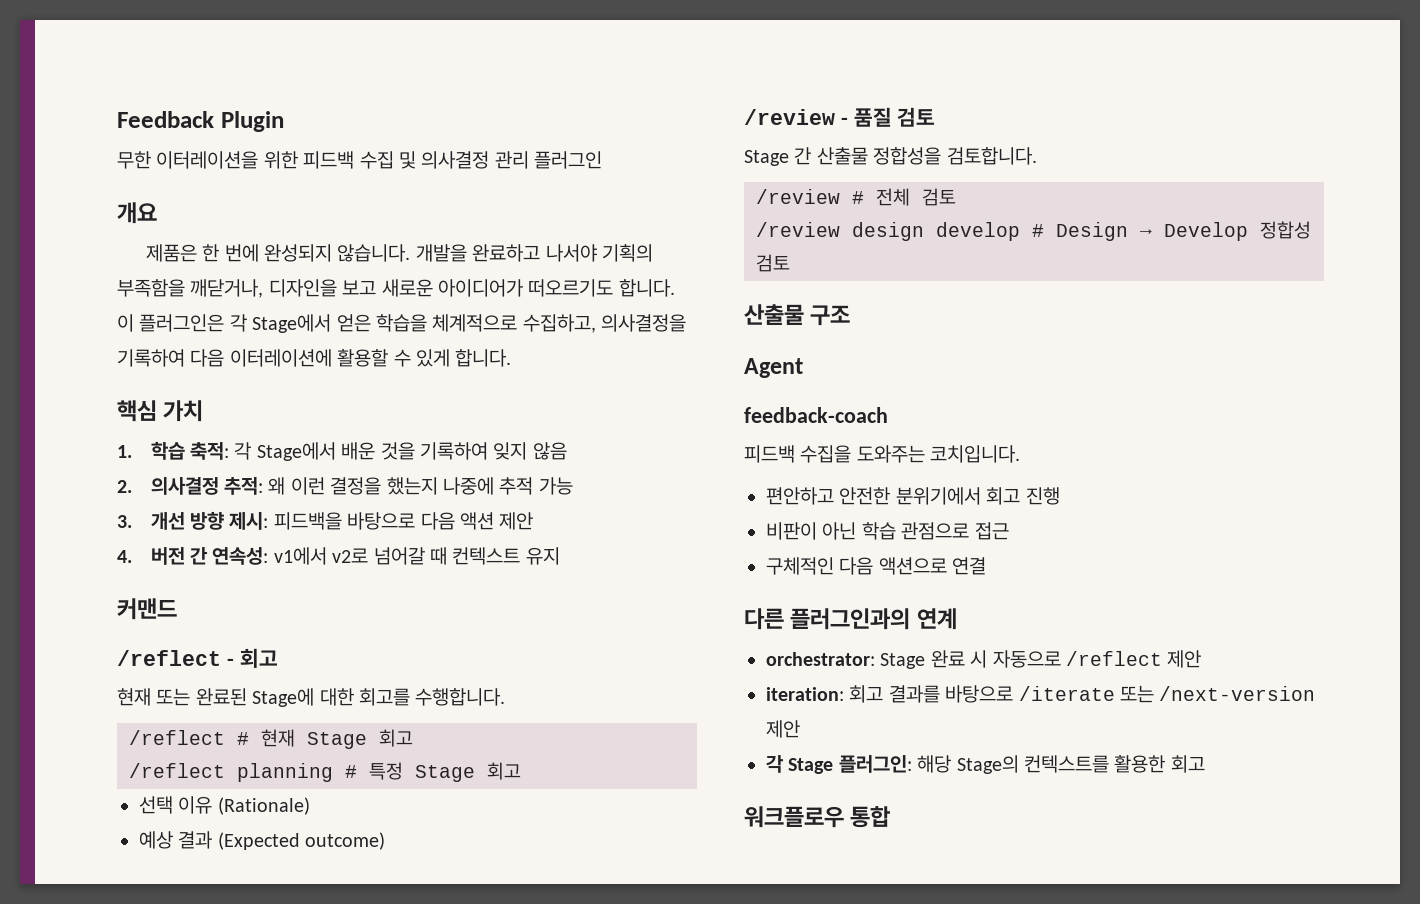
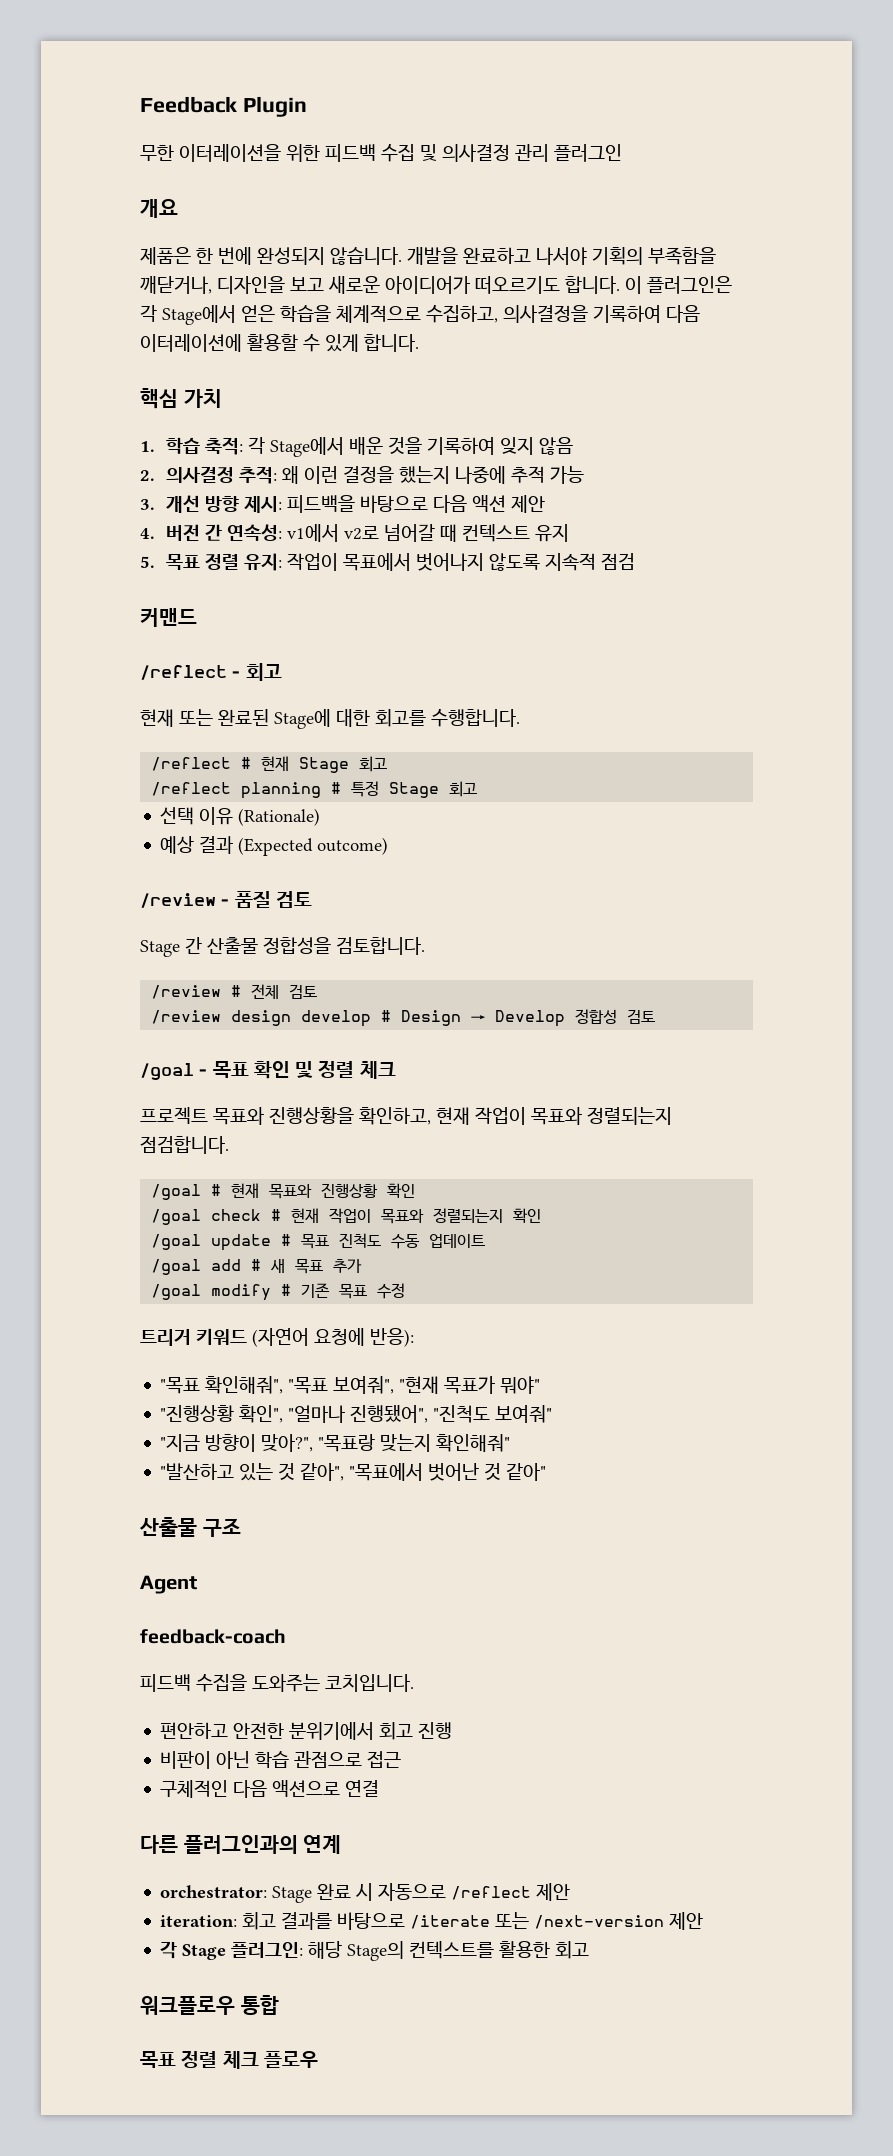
(560, 556) none -> [140,553,635,571] // 5. 목표 정렬 유지: 작업이 목표에서 벗어나지 않도록 지속적 점검
(790, 263) none -> [140,1060,396,1080] [140,1107,672,1125] [140,1136,229,1154] [151,1183,416,1200] [151,1208,542,1225] [151,1233,486,1251] [151,1259,363,1275] [151,1283,406,1301] [140,1328,414,1347] [160,1376,541,1394] [160,1405,553,1423] [160,1434,511,1452] [160,1463,547,1481] // /goal - 목표 확인 및 정렬 체크 // 프로젝트 목표와 진행상황을 확인하고, 현재 작업이 목표와 정렬되는지 점검합니다. // /goal # 현재 목표와 진행상황 확인 // /goal check # 현재 작업이 목표와 정렬되는지 확인 // /goal update # 목표 진척도 수동 업데이트 // /goal add # 새 목표 추가 // /goal modify # 기존 목표 수정 // 트리거 키워드 (자연어 요청에 반응): // "목표 확인해줘", "목표 보여줘", "현재 목표가 뭐야" // "진행상황 확인", "얼마나 진행됐어", "진척도 보여줘" // "지금 방향이 맞아?", "목표랑 맞는지 확인해줘" // "발산하고 있는 것 같아", "목표에서 벗어난 것 같아"
(891, 817) none -> [140,2050,318,2069] // 목표 정렬 체크 플로우

